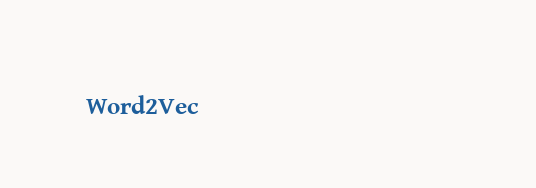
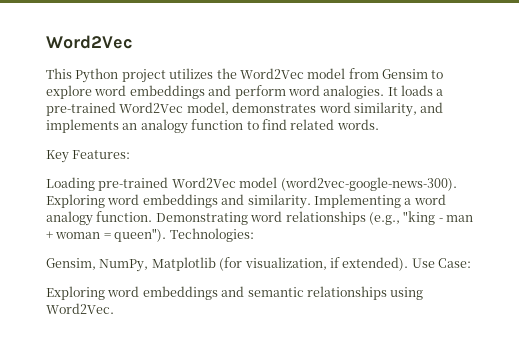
[86,95,199,114] Word2Vec -> [46,35,133,49] [46,68,444,83] [46,85,444,99] [46,102,444,117] [46,119,379,134] [46,150,131,163] [46,177,457,191] [46,194,446,209] [46,211,473,226] [46,228,254,242] [46,257,471,272] [46,286,424,300] [46,303,114,314] Word2Vec // This Python project utilizes the Word2Vec model from Gensim to explore word embeddings and perform word analogies. It loads a pre-trained Word2Vec model, demonstrates word similarity, and implements an analogy function to find related words. // Key Features: // Loading pre-trained Word2Vec model (word2vec-google-news-300). Exploring word embeddings and similarity. Implementing a word analogy function. Demonstrating word relationships (e.g., "king - man + woman = queen"). Technologies: // Gensim, NumPy, Matplotlib (for visualization, if extended). Use Case: // Exploring word embeddings and semantic relationships using Word2Vec.

